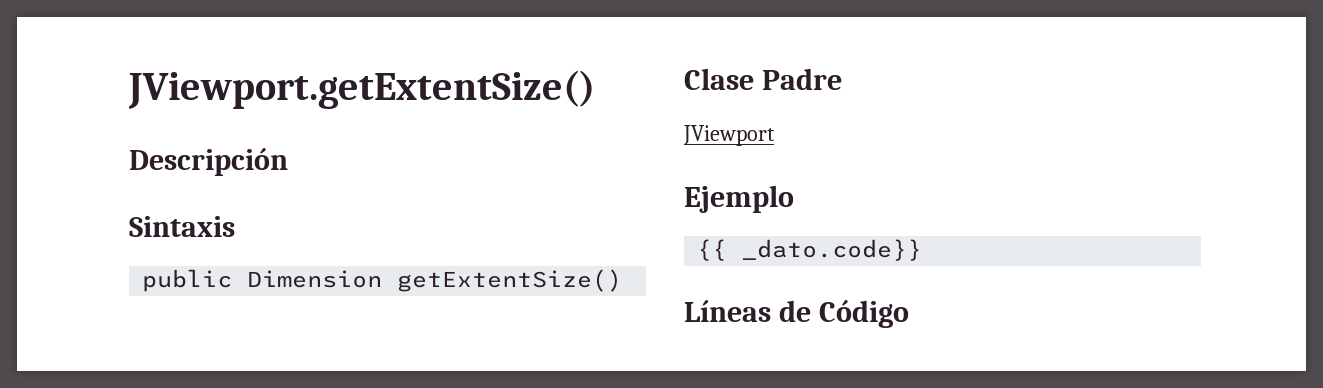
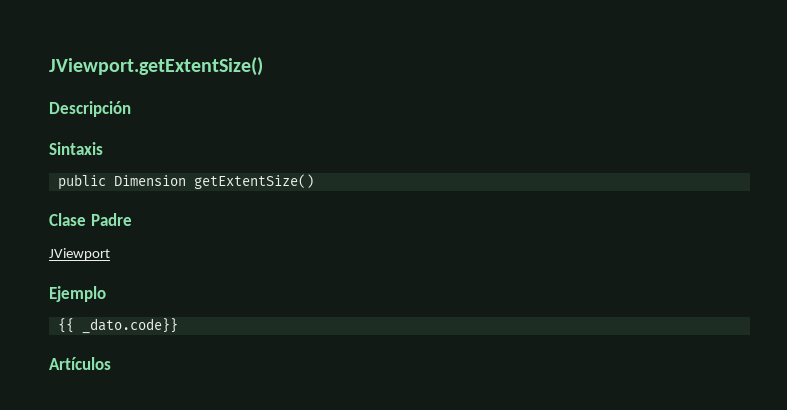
[684,300,909,328] Líneas de Código -> [49,357,111,370] Artículos

